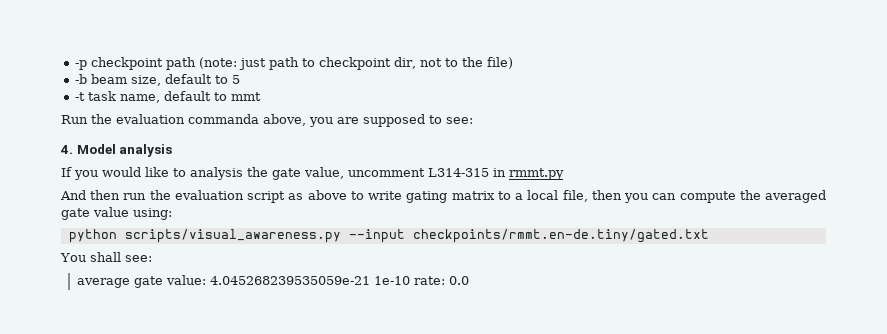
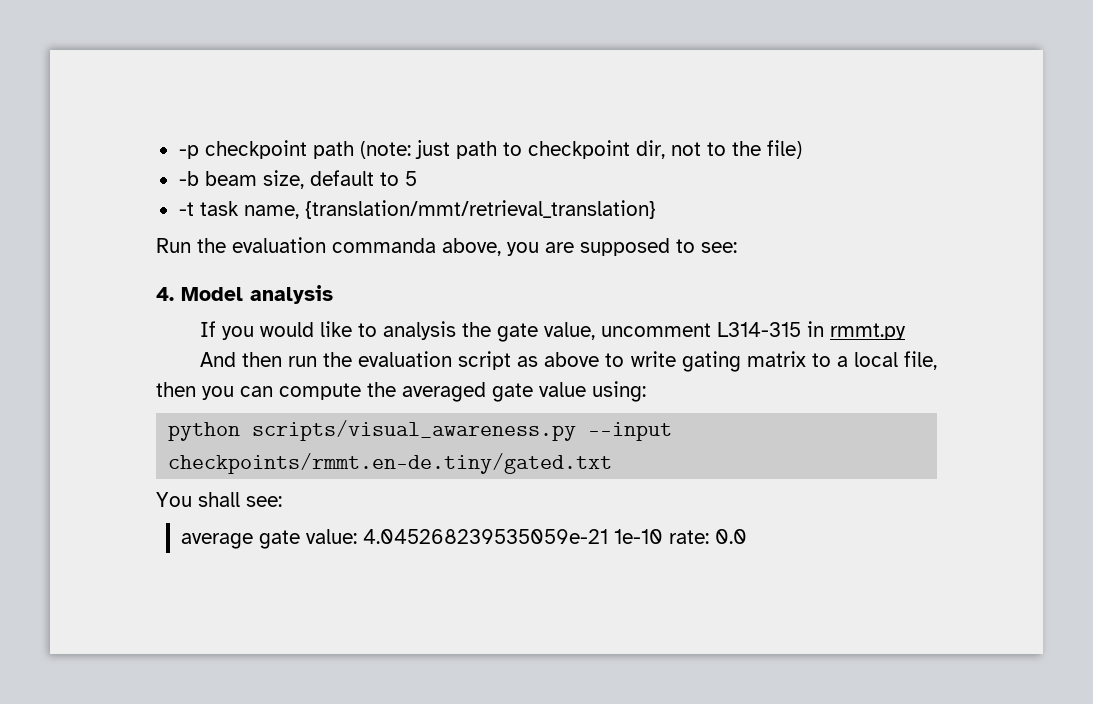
[164,91,262,101] default to mmt -> [304,200,656,219] {translation/mmt/retrieval_translation}

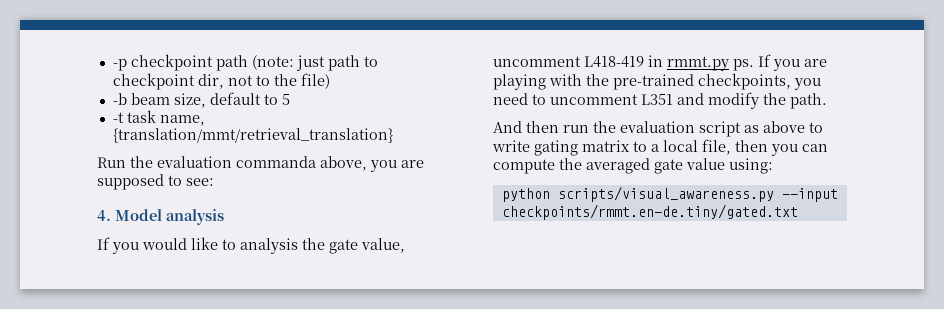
[716,322,801,337] L314-315 -> [584,56,644,68] L418-419
(906, 331) none -> [733,54,827,71] [493,73,821,90] [493,92,827,109] ps. If you are playing with the pre-trained checkpoints, you need to uncomment L351 and modify the path.
[156,492,282,507] [180,529,747,549] // You shall see: // average gate value: 4.045268239535059e-21 1e-10 rate: 0.0 -> (798, 212) none

